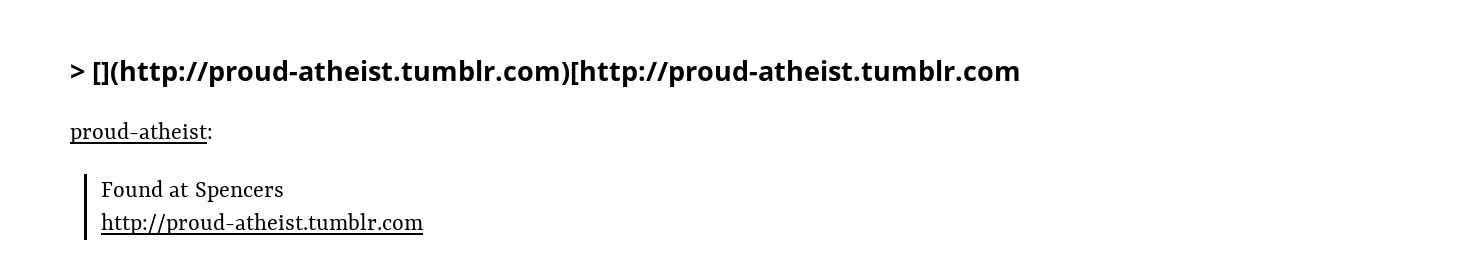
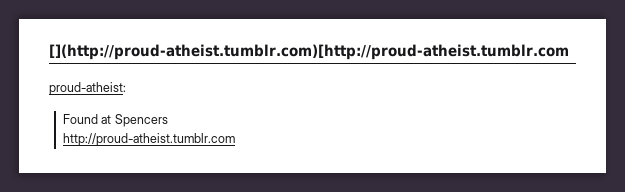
[70,64,85,81] > -> (49, 52) none

